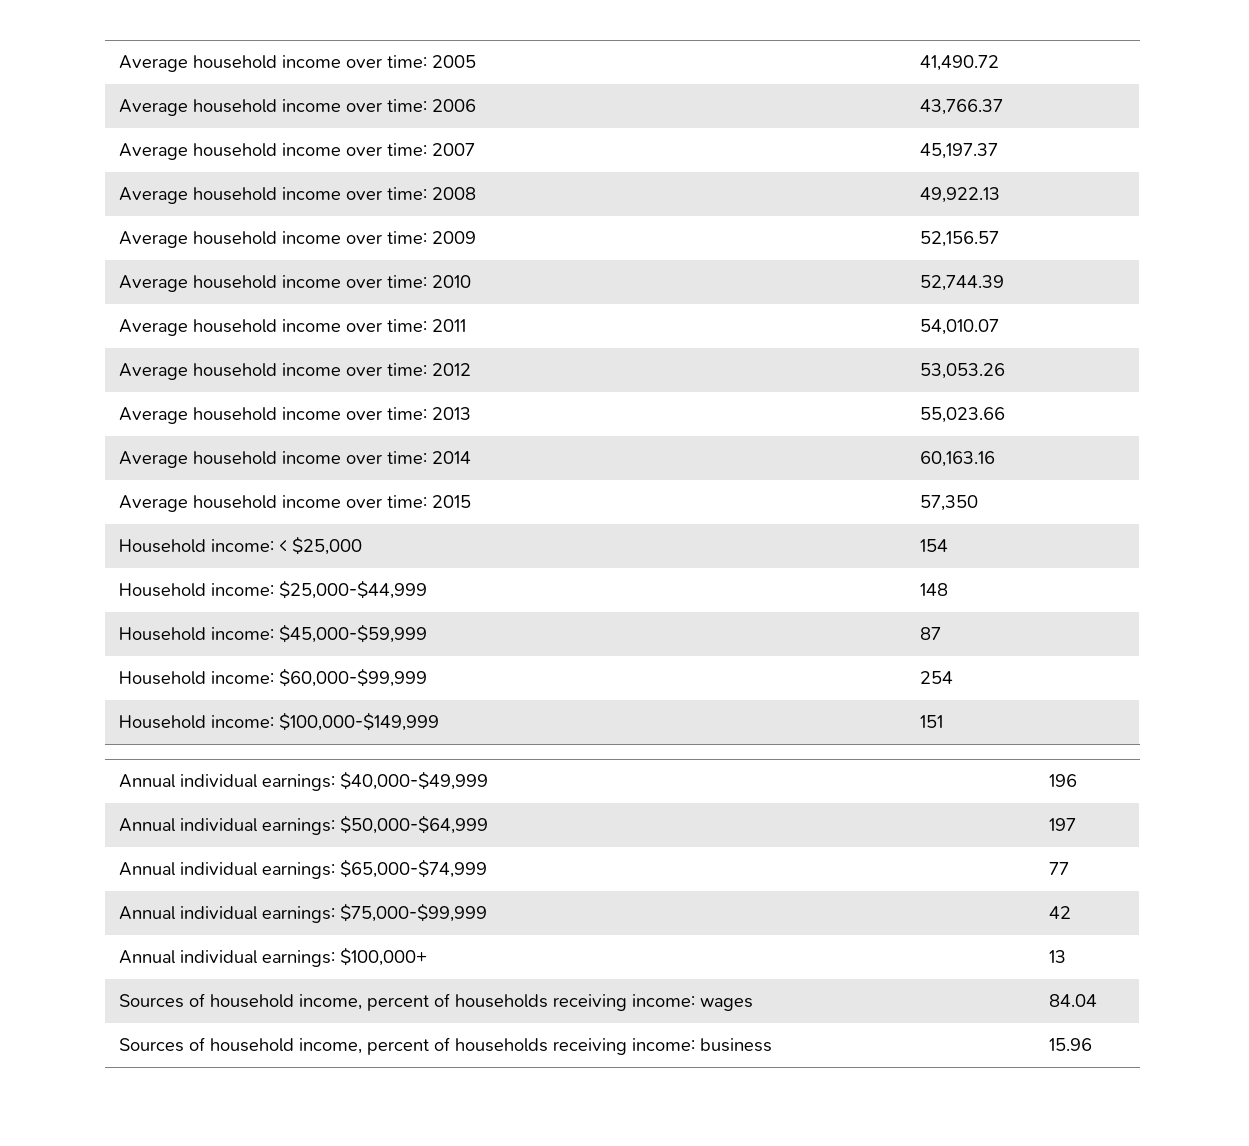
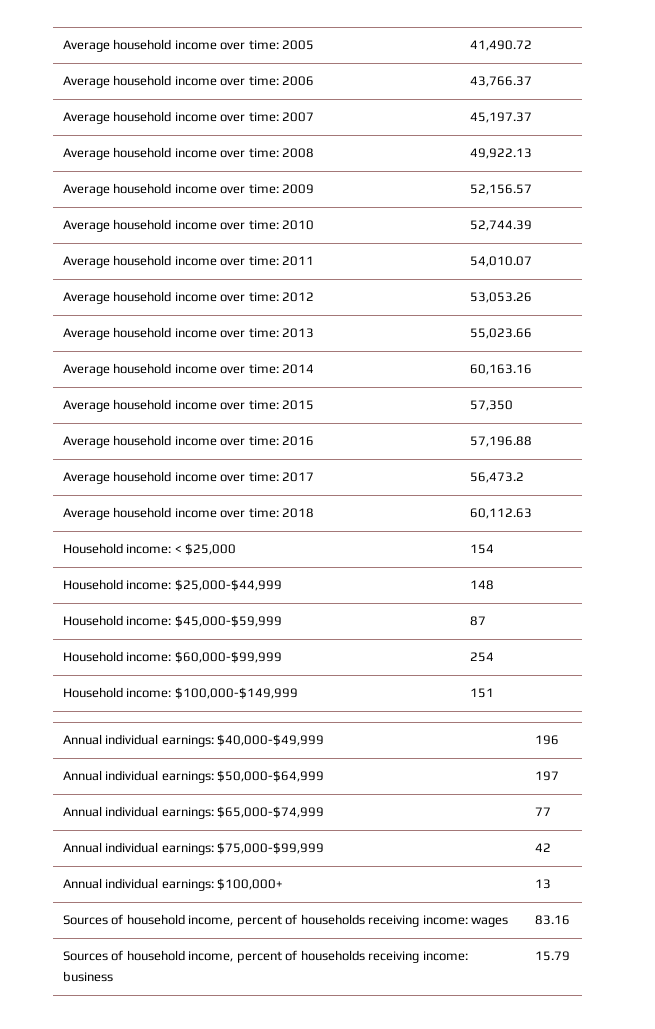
(979, 503) none -> [62,435,315,448] [469,436,532,447] [62,471,315,484] [469,472,524,483] [62,507,315,520] [469,508,532,519] // Average household income over time: 2016 | 57,196.88 // Average household income over time: 2017 | 56,473.2 // Average household income over time: 2018 | 60,112.63
[1049,994,1098,1007] 84.04 -> [534,915,570,925] 83.16
[1049,1038,1093,1051] 15.96 -> [534,951,570,961] 15.79

